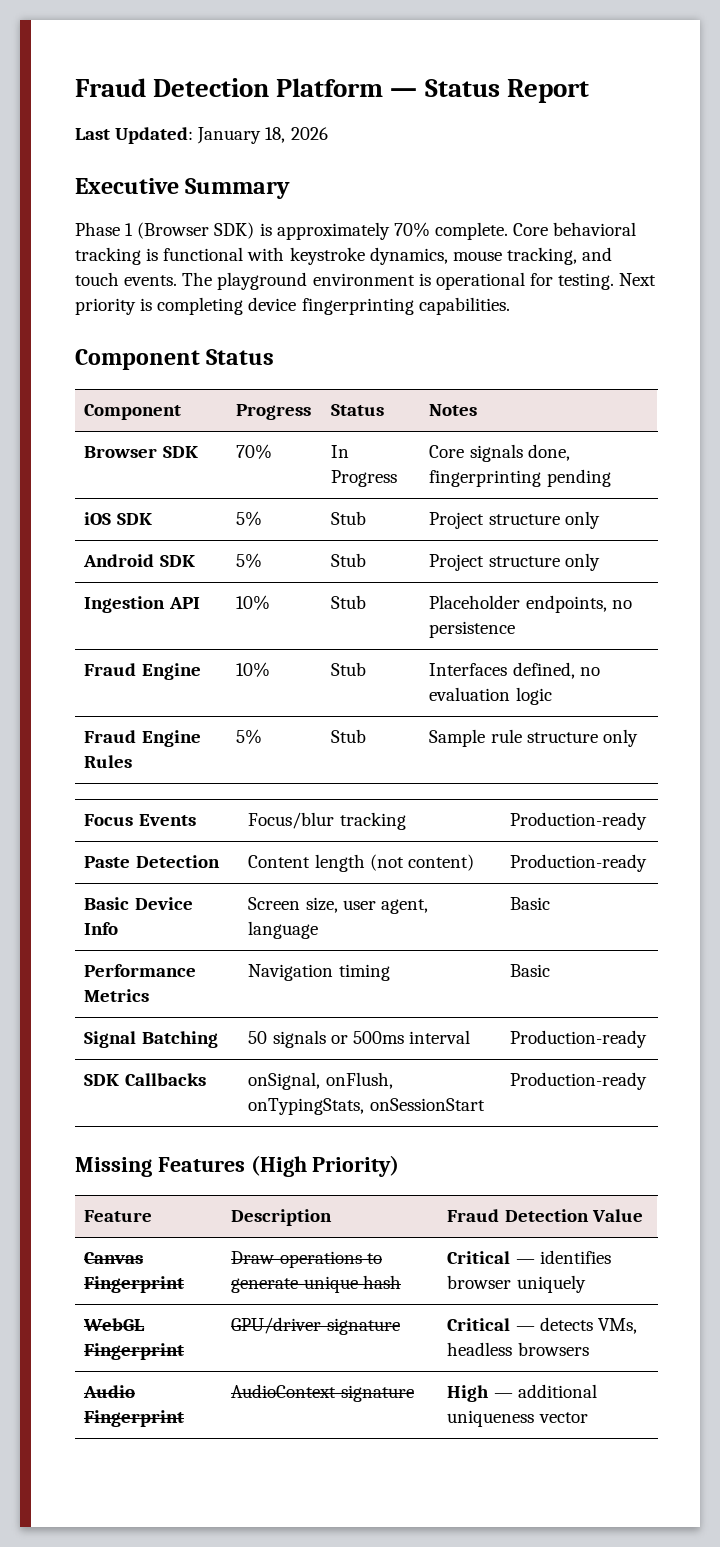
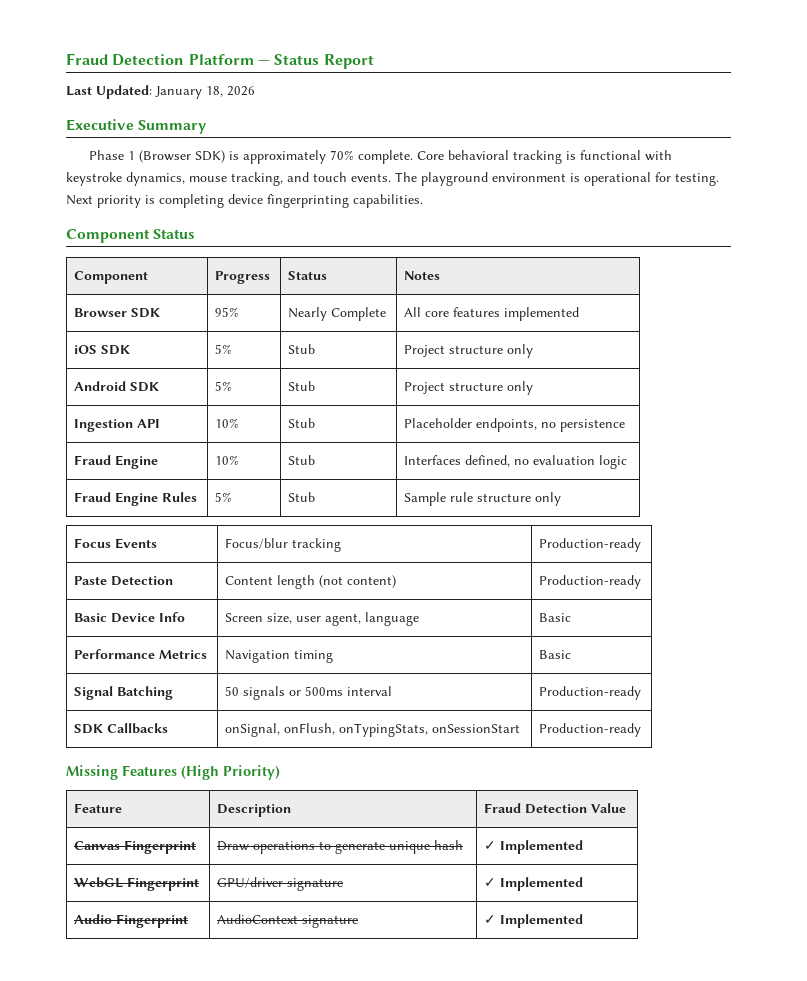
[236,444,273,459] [331,445,350,458] [331,470,398,487] [429,444,570,462] [429,469,611,487] 70% | In Progress | Core signals done, fingerprinting pending -> [215,307,240,317] [288,307,387,321] [404,307,580,321] 95% | Nearly Complete | All core features implemented
[447,1250,611,1264] [447,1275,586,1293] Critical — identifies browser uniquely -> [484,840,584,854] ✓ Implemented
[447,1317,637,1334] [447,1342,589,1356] Critical — detects VMs, headless browsers -> [484,877,584,891] ✓ Implemented
[447,1384,597,1402] [447,1410,588,1427] High — additional uniqueness vector -> [484,914,584,928] ✓ Implemented

